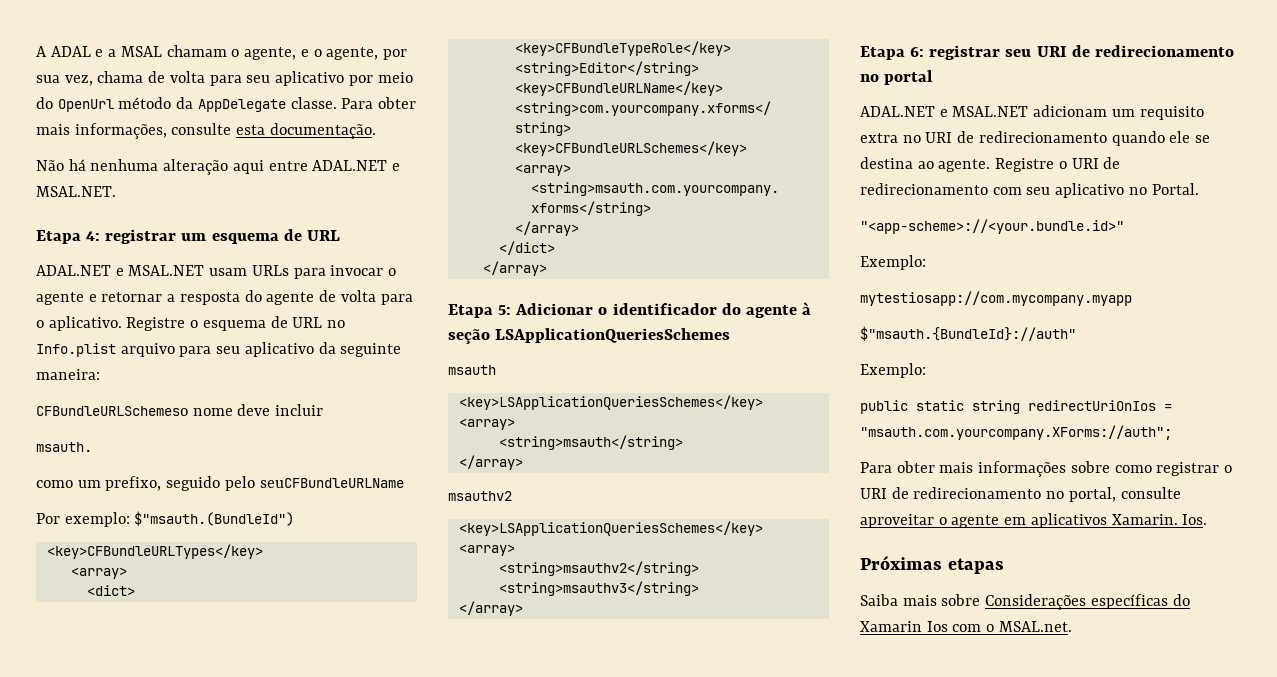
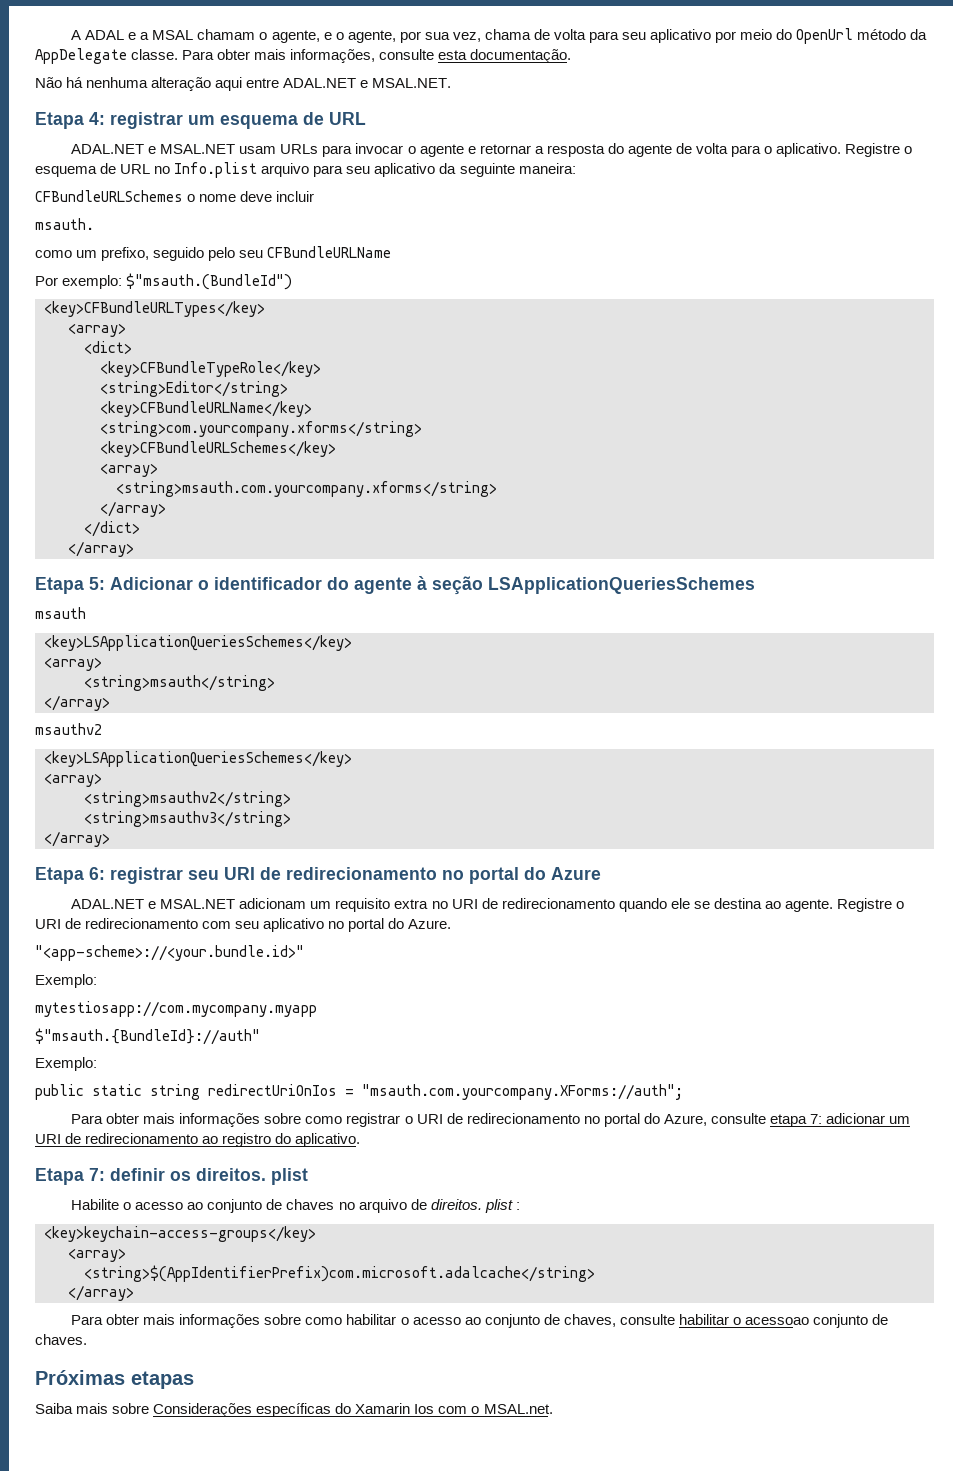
[36,406,188,416] CFBundleURLSchemeso -> [35,190,196,202] CFBundleURLSchemes o
[259,478,404,488] seuCFBundleURLName -> [239,246,392,258] seu CFBundleURLName
(934, 77) none -> [524,867,601,880] do Azure
[1151,183,1199,195] Portal. -> [348,918,452,932] portal do Azure.
[1068,487,1181,502] [860,513,1208,528] portal, consulte aproveitar o agente em aplicativos Xamarin. Ios. -> [603,1113,911,1127] [35,1133,361,1147] [35,1168,308,1185] [71,1199,520,1213] [44,1226,316,1242] [68,1248,126,1262] [84,1265,595,1282] [68,1285,134,1301] [71,1314,889,1328] [35,1334,87,1345] portal do Azure, consulte etapa 7: adicionar um URI de redirecionamento ao registro do aplicativo. // Etapa 7: definir os direitos. plist // Habilite o acesso ao conjunto de chaves no arquivo de direitos. plist : // <key>keychain-access-groups</key> // <array> // <string>$(AppIdentifierPrefix)com.microsoft.adalcache</string> // </array> // Para obter mais informações sobre como habilitar o acesso ao conjunto de chaves, consulte habilitar o acessoao conjunto de chaves.

